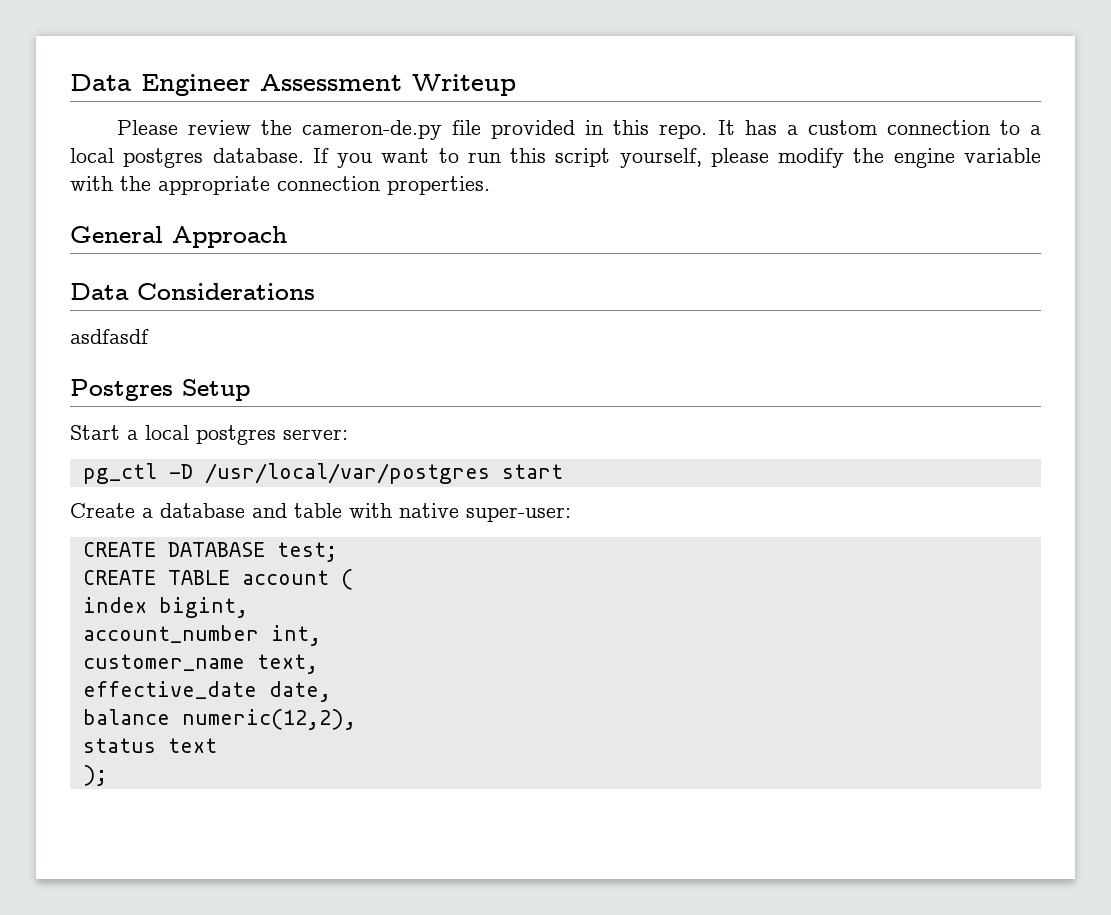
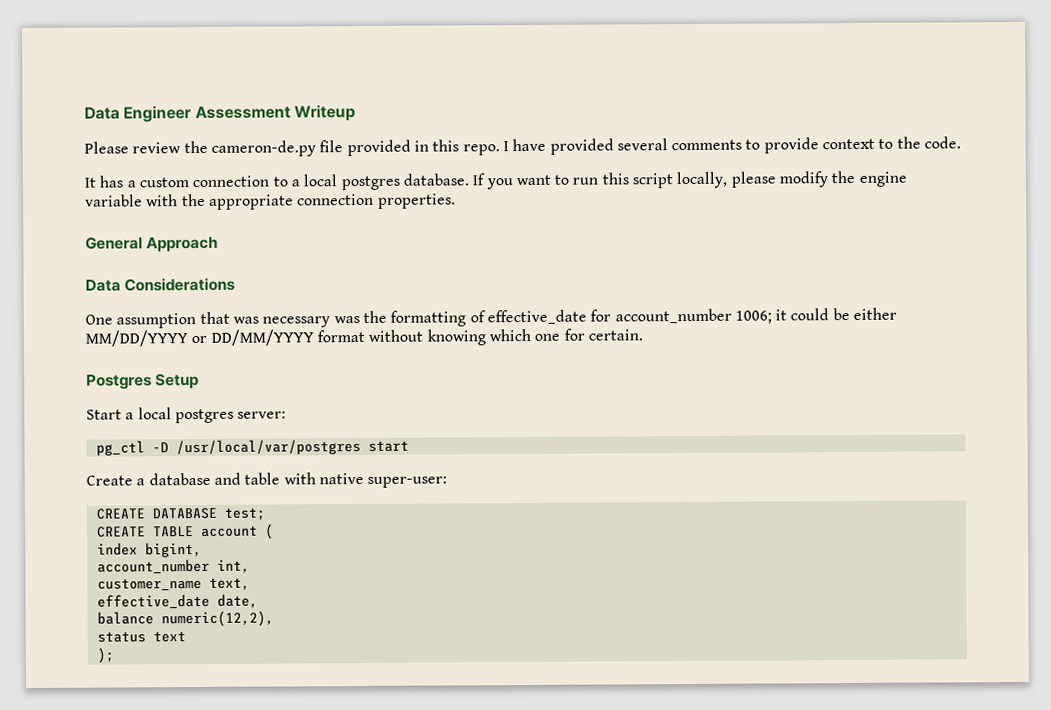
(708, 131) none -> [502,136,962,155] I have provided several comments to provide context to the code. //
[619,148,702,168] yourself, -> [676,171,728,189] locally,
[70,329,149,344] asdfasdf -> [85,307,898,329] [85,328,643,347] One assumption that was necessary was the formatting of effective_date for account_number 1006; it could be either MM/DD/YYYY or DD/MM/YYYY format without knowing which one for certain.

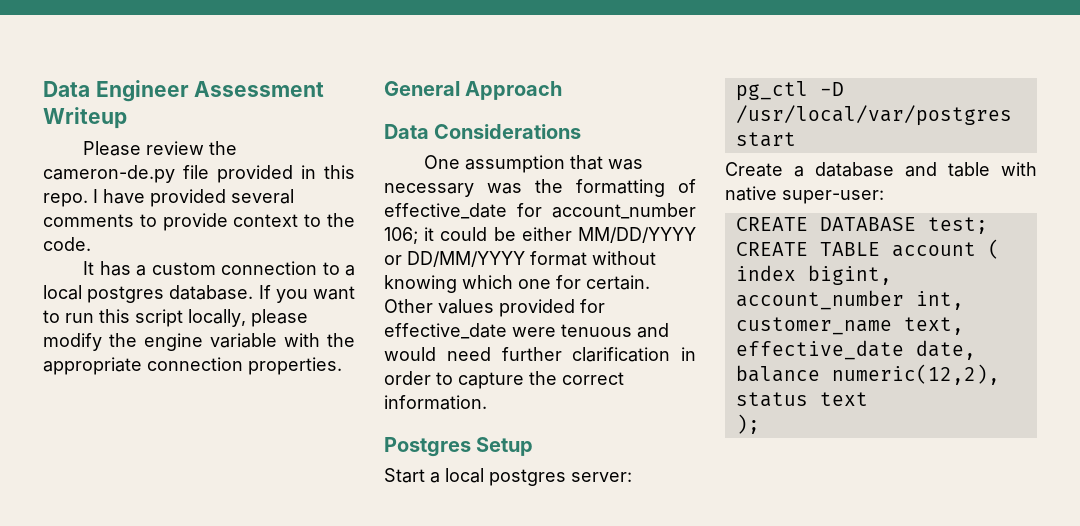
[734,310,772,324] 1006; -> [384,227,418,244] 106;
(643, 335) none -> [384,299,605,317] [384,323,669,339] [384,347,696,362] [384,371,624,389] [384,395,487,410] Other values provided for effective_date were tenuous and would need further clarification in order to capture the correct information.

